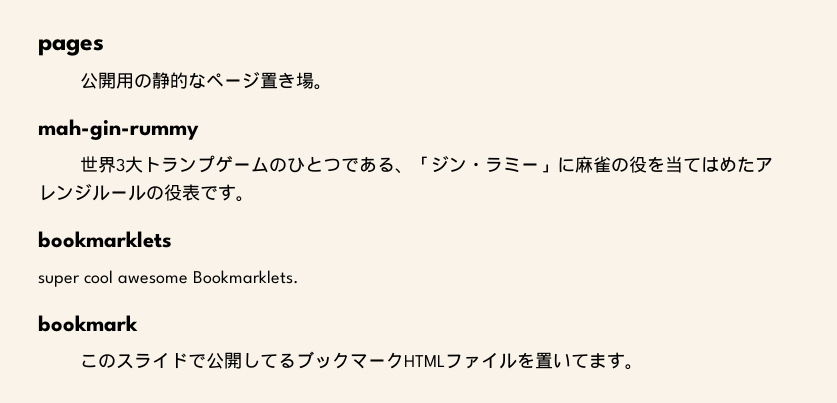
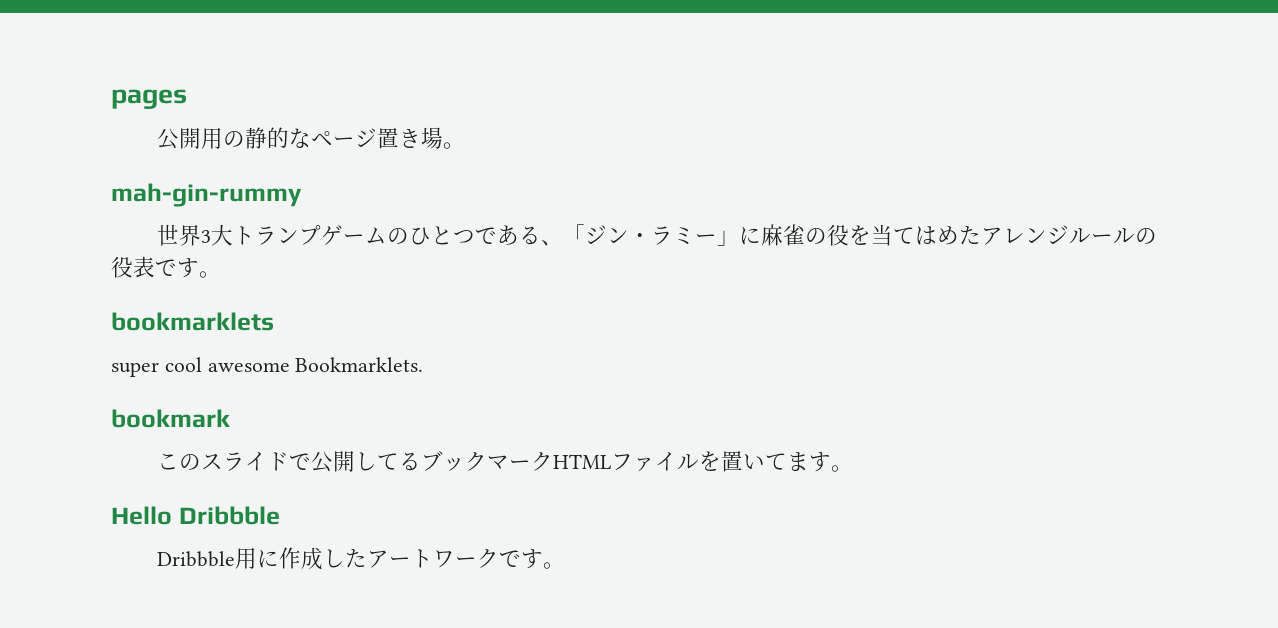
(644, 367) none -> [111,506,280,525] [156,547,565,570] // Hello Dribbble // Dribbble用に作成したアートワークです。

